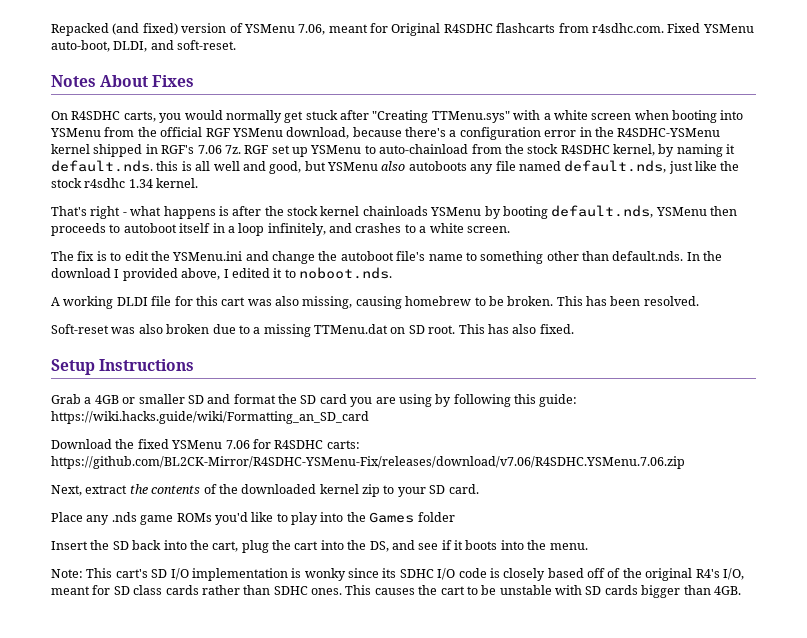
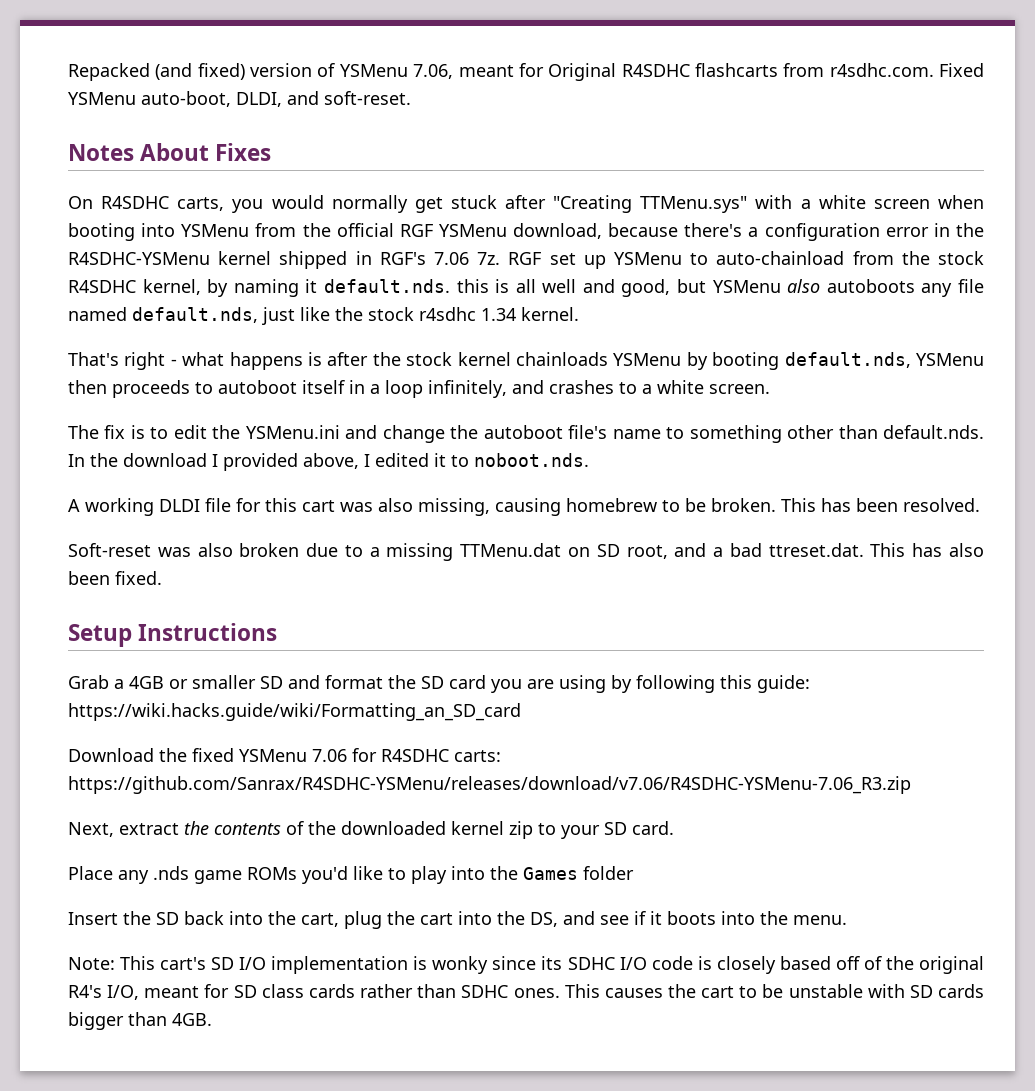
[428,325,456,334] root. -> [626,543,864,559] root, and a bad ttreset.dat.
(537, 329) none -> [68,571,110,585] been
[51,456,685,469] https://github.com/BL2CK-Mirror/R4SDHC-YSMenu-Fix/releases/download/v7.06/R4SDHC.YSMenu.7.06.zip -> [68,776,911,794] https://github.com/Sanrax/R4SDHC-YSMenu/releases/download/v7.06/R4SDHC-YSMenu-7.06_R3.zip

